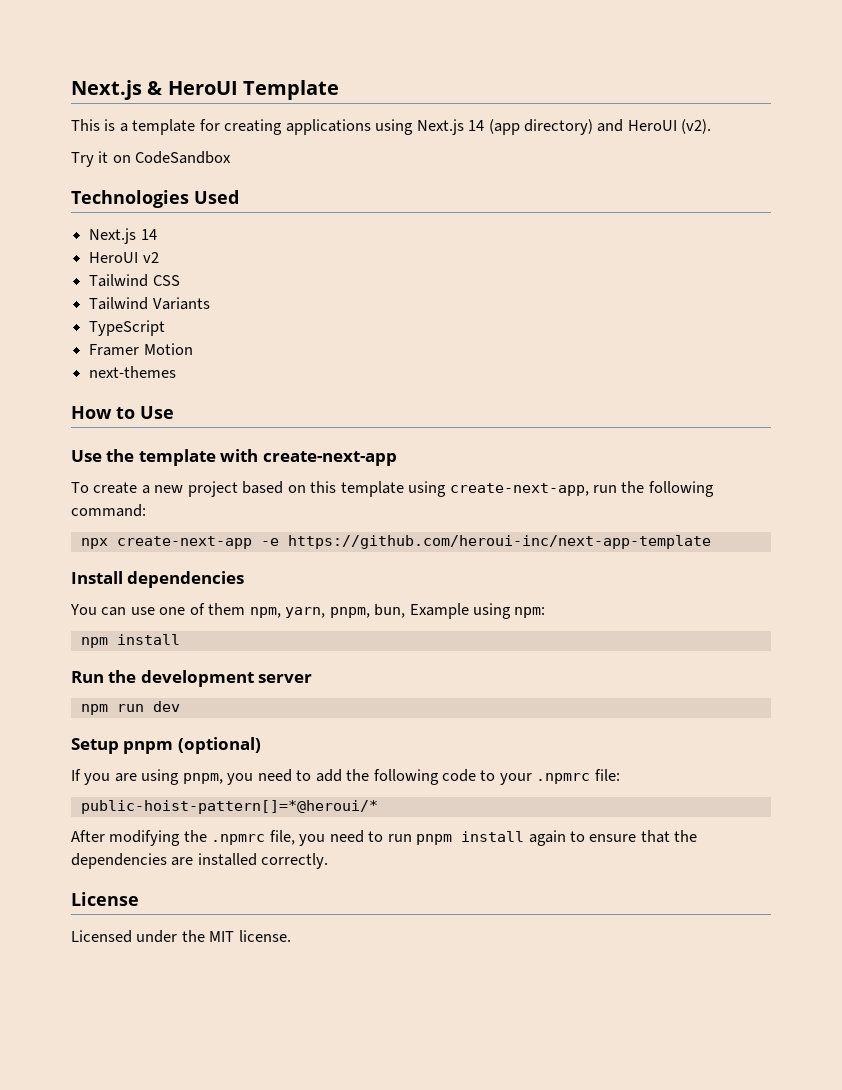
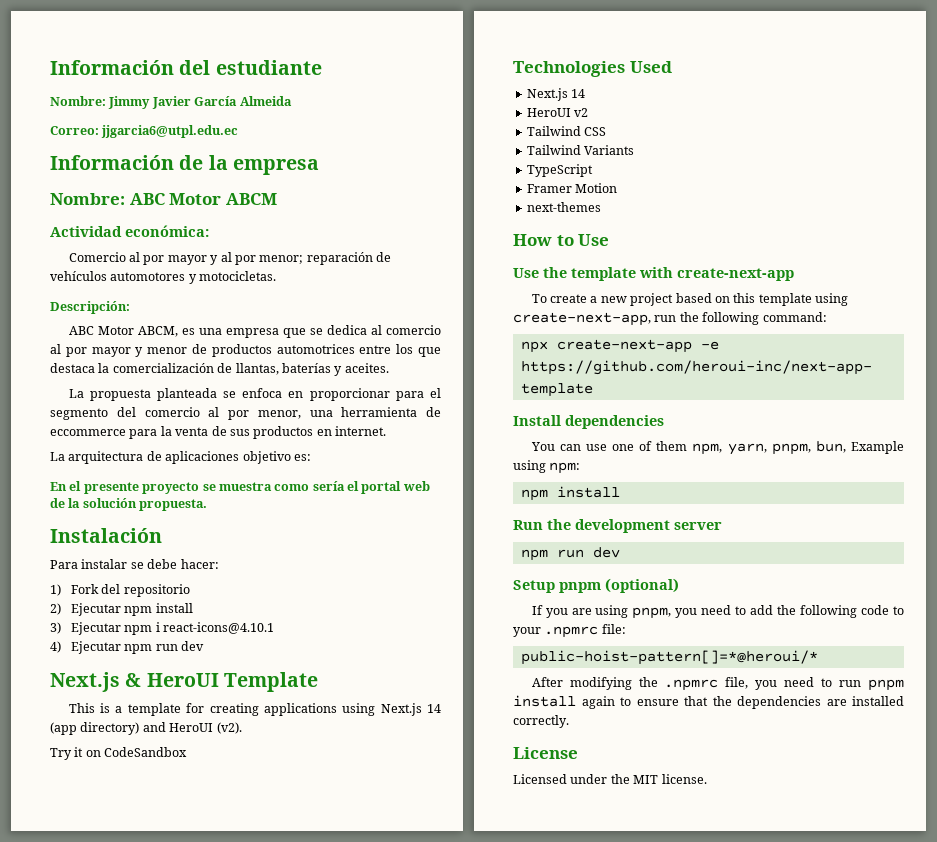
(71, 90) none -> [50,60,322,75] [50,96,292,109] [50,125,239,138] [50,155,319,175] [50,193,277,205] [50,225,209,237] [68,252,392,265] [50,271,277,284] [50,301,130,314] [68,325,441,338] [50,344,442,357] [50,363,389,376] [68,388,441,401] [50,407,441,420] [50,426,386,439] [50,451,311,464] [50,481,430,494] [50,498,208,511] [50,528,162,543] [50,559,219,569] [50,584,190,597] [50,603,193,616] [50,622,275,635] [50,641,205,654] Información del estudiante // Nombre: Jimmy Javier García Almeida // Correo: jjgarcia6@utpl.edu.ec // Información de la empresa // Nombre: ABC Motor ABCM // Actividad económica: // Comercio al por mayor y al por menor; reparación de vehículos automotores y motocicletas. // Descripción: // ABC Motor ABCM, es una empresa que se dedica al comercio al por mayor y menor de productos automotrices entre los que destaca la comercialización de llantas, baterías y aceites. // La propuesta planteada se enfoca en proporcionar para el segmento del comercio al por menor, una herramienta de eccommerce para la venta de sus productos en internet. // La arquitectura de aplicaciones objetivo es: // En el presente proyecto se muestra como sería el portal web de la solución propuesta. // Instalación // Para instalar se debe hacer: // 1) Fork del repositorio // 2) Ejecutar npm install // 3) Ejecutar npm i react-icons@4.10.1 // 4) Ejecutar npm run dev //

